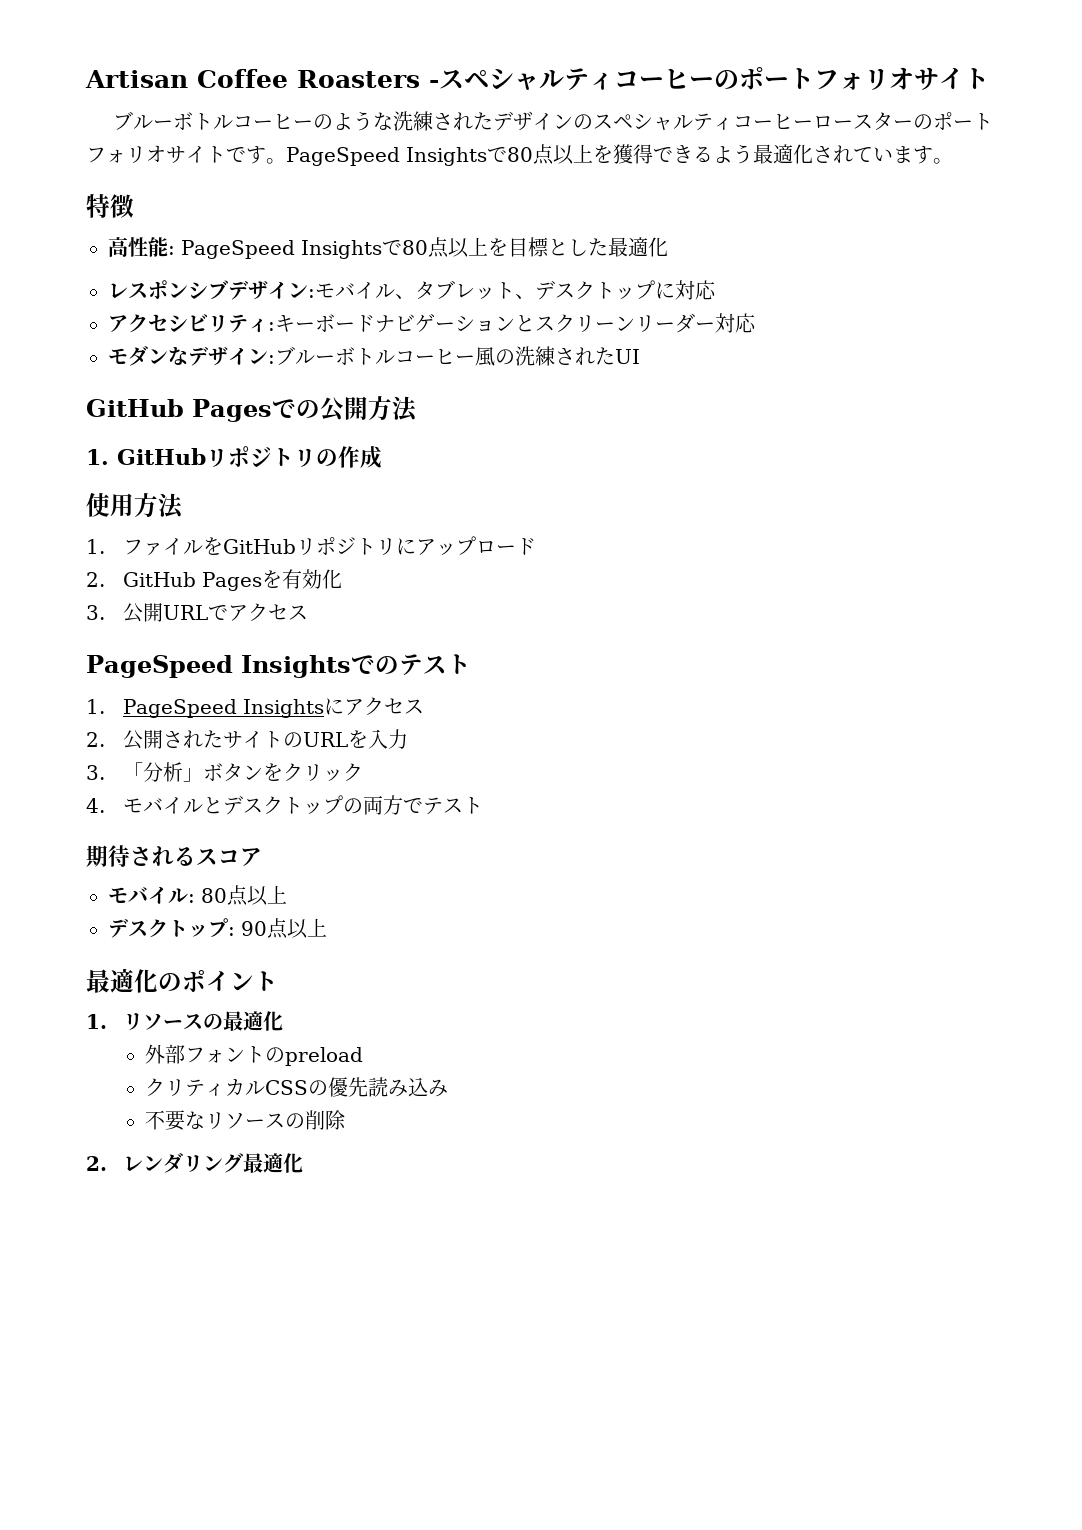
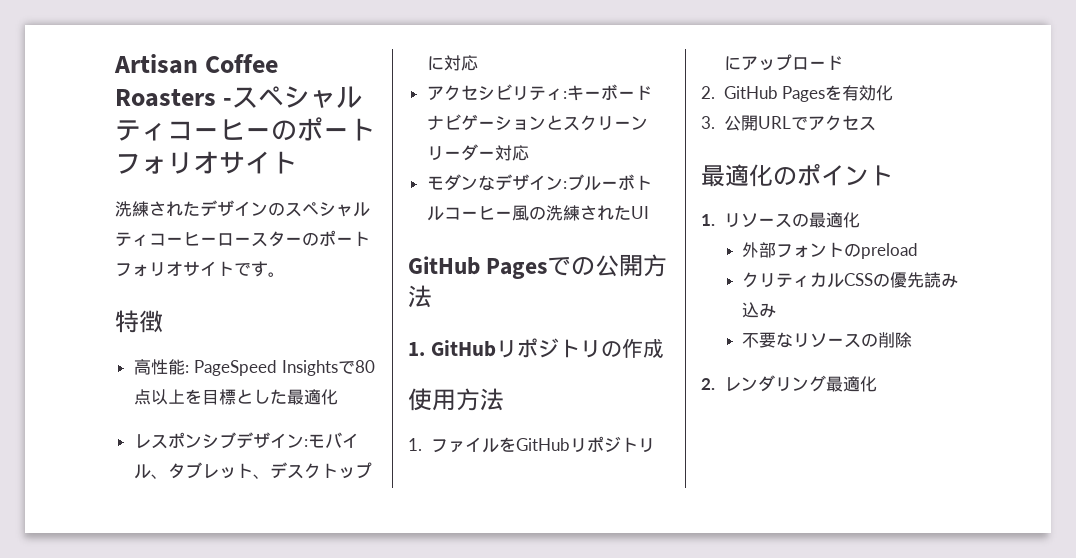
[112,111,393,131] ブルーボトルコーヒーのような -> (297, 162) none
[286,144,953,166] PageSpeed Insightsで80点以上を獲得できるよう最適化されています。 -> (285, 274) none
[86,654,471,678] [86,697,425,718] [86,729,409,750] [86,762,364,782] [86,795,484,815] [86,845,262,867] [108,885,287,906] [108,918,327,939] // PageSpeed Insightsでのテスト // 1. PageSpeed Insightsにアクセス // 2.公開されたサイトのURLを入力 // 3.「分析」ボタンをクリック // 4.モバイルとデスクトップの両方でテスト // 期待されるスコア // モバイル: 80点以上 // デスクトップ: 90点以上 -> (876, 123) none

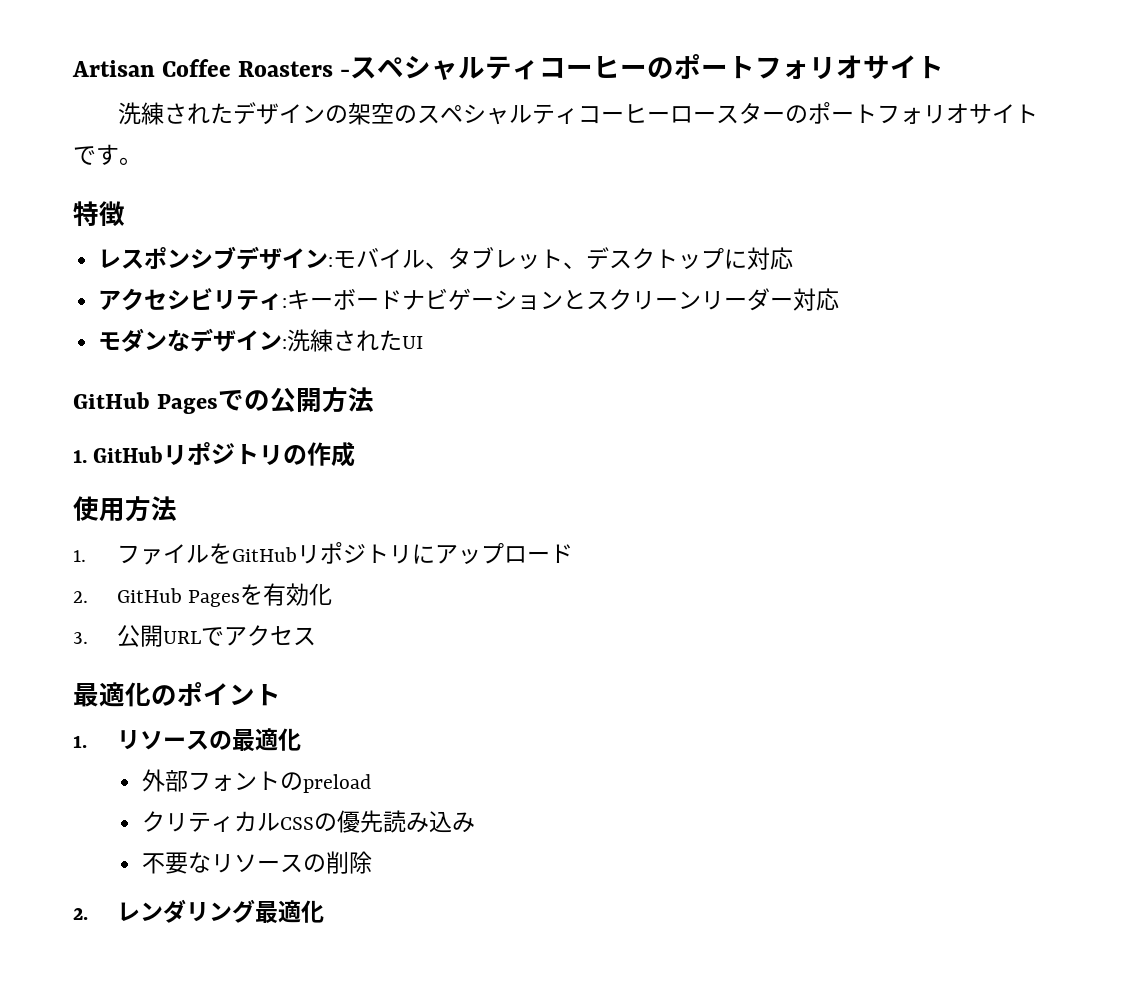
(285, 209) none -> [347,103,417,125] 架空の
[133,359,375,376] [133,389,338,405] // 高性能: PageSpeed Insightsで80点以上を目標とした最適化 -> (125, 214) none
[566,174,652,191] [426,205,546,221] ブルーボトルコーヒー風の -> (288, 344) none

